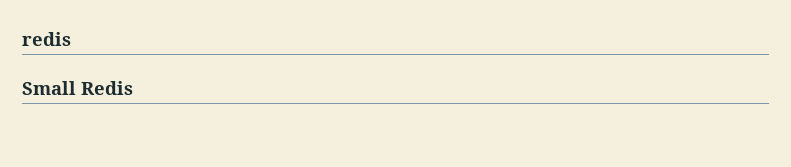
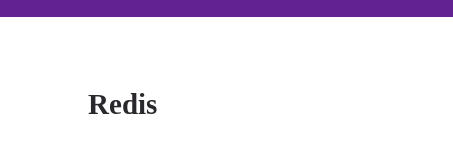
[22,32,71,46] [22,81,76,95] redis // Small -> (88, 103) none

